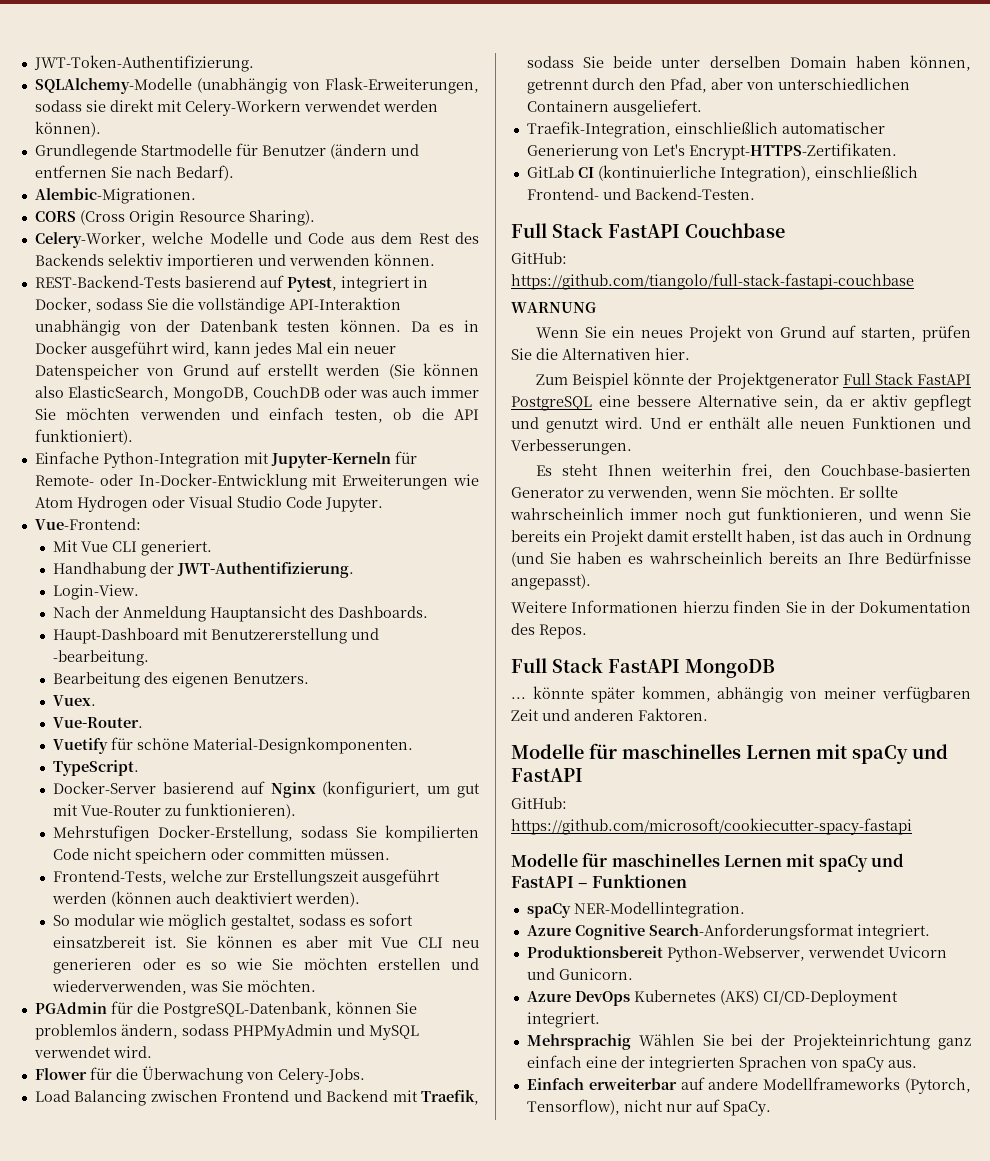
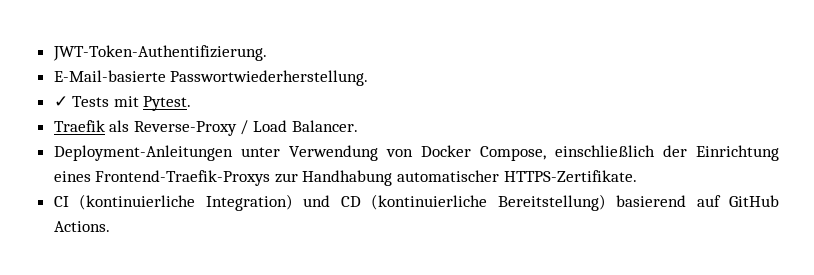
[34,77,479,94] [34,99,438,116] [34,121,101,137] [34,143,419,160] [34,165,234,181] [34,188,196,204] [34,210,315,226] [34,231,480,248] [34,253,435,270] [34,275,428,292] [34,297,401,314] [34,319,480,336] [34,341,396,358] [34,363,479,380] [34,386,480,402] [34,407,480,423] [34,429,133,445] [34,451,417,468] [34,473,479,490] [34,496,383,512] [34,518,141,530] [53,540,213,556] [53,562,355,578] [53,584,140,600] [53,606,429,622] [53,628,380,644] [53,650,150,666] [53,672,310,688] [53,695,97,706] [53,717,144,728] [53,737,414,754] [53,760,140,776] [53,781,480,798] [53,803,297,819] [53,825,479,842] [53,848,391,864] [53,869,441,886] [52,891,361,907] [53,913,414,930] [53,935,479,948] [53,958,480,974] [52,980,317,995] [34,1001,417,1018] [34,1024,419,1040] [33,1046,152,1058] [34,1066,365,1084] [34,1089,480,1106] [526,55,971,71] [526,77,910,94] [526,99,702,116] [526,121,885,138] [526,143,897,160] [526,165,918,182] [526,187,755,200] [511,222,785,238] [511,252,567,264] [511,273,914,290] [511,302,596,313] [536,325,971,342] [511,348,690,360] [536,372,971,389] [511,394,972,411] [511,416,971,433] [511,439,632,455] [536,463,971,479] [511,486,898,501] [510,507,971,524] [511,529,971,546] [511,551,971,567] [511,574,591,590] [511,600,971,613] [511,623,587,639] [511,657,775,678] [511,686,971,703] [511,708,708,721] [511,743,948,764] [511,768,583,782] [511,797,567,809] [511,818,912,835] [511,853,904,872] [511,874,687,888] [526,902,745,918] [526,923,930,940] [526,946,947,962] [526,968,633,980] [526,990,898,1006] [526,1012,600,1028] [526,1033,972,1050] [526,1055,917,1072] [526,1077,971,1094] [526,1099,771,1116] SQLAlchemy-Modelle (unabhängig von Flask-Erweiterungen, sodass sie direkt mit Celery-Workern verwendet werden können). // Grundlegende Startmodelle für Benutzer (ändern und entfernen Sie nach Bedarf). // Alembic-Migrationen. // CORS (Cross Origin Resource Sharing). // Celery-Worker, welche Modelle und Code aus dem Rest des Backends selektiv importieren und verwenden können. // REST-Backend-Tests basierend auf Pytest, integriert in Docker, sodass Sie die vollständige API-Interaktion unabhängig von der Datenbank testen können. Da es in Docker ausgeführt wird, kann jedes Mal ein neuer Datenspeicher von Grund auf erstellt werden (Sie können also ElasticSearch, MongoDB, CouchDB oder was auch immer Sie möchten verwenden und einfach testen, ob die API funktioniert). // Einfache Python-Integration mit Jupyter-Kerneln für Remote- oder In-Docker-Entwicklung mit Erweiterungen wie Atom Hydrogen oder Visual Studio Code Jupyter. // Vue-Frontend: // Mit Vue CLI generiert. // Handhabung der JWT-Authentifizierung. // Login-View. // Nach der Anmeldung Hauptansicht des Dashboards. // Haupt-Dashboard mit Benutzererstellung und -bearbeitung. // Bearbeitung des eigenen Benutzers. // Vuex. // Vue-Router. // Vuetify für schöne Material-Designkomponenten. // TypeScript. // Docker-Server basierend auf Nginx (konfiguriert, um gut mit Vue-Router zu funktionieren). // Mehrstufigen Docker-Erstellung, sodass Sie kompilierten Code nicht speichern oder committen müssen. // Frontend-Tests, welche zur Erstellungszeit ausgeführt werden (können auch deaktiviert werden). // So modular wie möglich gestaltet, sodass es sofort einsatzbereit ist. Sie können es aber mit Vue CLI neu generieren oder es so wie Sie möchten erstellen und wiederverwenden, was Sie möchten. // PGAdmin für die PostgreSQL-Datenbank, können Sie problemlos ändern, sodass PHPMyAdmin und MySQL verwendet wird. // Flower für die Überwachung von Celery-Jobs. // Load Balancing zwischen Frontend und Backend mit Traefik, sodass Sie beide unter derselben Domain haben können, getrennt durch den Pfad, aber von unterschiedlichen Containern ausgeliefert. // Traefik-Integration, einschließlich automatischer Generierung von Let's Encrypt-HTTPS-Zertifikaten. // GitLab CI (kontinuierliche Integration), einschließlich Frontend- und Backend-Testen. // Full Stack FastAPI Couchbase // GitHub: https://github.com/tiangolo/full-stack-fastapi-couchbase // WARNUNG // Wenn Sie ein neues Projekt von Grund auf starten, prüfen Sie die Alternativen hier. // Zum Beispiel könnte der Projektgenerator Full Stack FastAPI PostgreSQL eine bessere Alternative sein, da er aktiv gepflegt und genutzt wird. Und er enthält alle neuen Funktionen und Verbesserungen. // Es steht Ihnen weiterhin frei, den Couchbase-basierten Generator zu verwenden, wenn Sie möchten. Er sollte wahrscheinlich immer noch gut funktionieren, und wenn Sie bereits ein Projekt damit erstellt haben, ist das auch in Ordnung (und Sie haben es wahrscheinlich bereits an Ihre Bedürfnisse angepasst). // Weitere Informationen hierzu finden Sie in der Dokumentation des Repos. // Full Stack FastAPI MongoDB // ... könnte später kommen, abhängig von meiner verfügbaren Zeit und anderen Faktoren. // Modelle für maschinelles Lernen mit spaCy und FastAPI // GitHub: https://github.com/microsoft/cookiecutter-spacy-fastapi // Modelle für maschinelles Lernen mit spaCy und FastAPI – Funktionen // spaCy NER-Modellintegration. // Azure Cognitive Search-Anforderungsformat integriert. // Produktionsbereit Python-Webserver, verwendet Uvicorn und Gunicorn. // Azure DevOps Kubernetes (AKS) CI/CD-Deployment integriert. // Mehrsprachig Wählen Sie bei der Projekteinrichtung ganz einfach eine der integrierten Sprachen von spaCy aus. // Einfach erweiterbar auf andere Modellframeworks (Pytorch, Tensorflow), nicht nur auf SpaCy. -> [53,70,369,86] [53,96,192,111] [53,120,358,136] [53,145,779,161] [53,170,637,186] [53,194,779,211] [53,221,110,232] E-Mail-basierte Passwortwiederherstellung. // ✓ Tests mit Pytest. // Traefik als Reverse-Proxy / Load Balancer. // Deployment-Anleitungen unter Verwendung von Docker Compose, einschließlich der Einrichtung eines Frontend-Traefik-Proxys zur Handhabung automatischer HTTPS-Zertifikate. // CI (kontinuierliche Integration) und CD (kontinuierliche Bereitstellung) basierend auf GitHub Actions.

